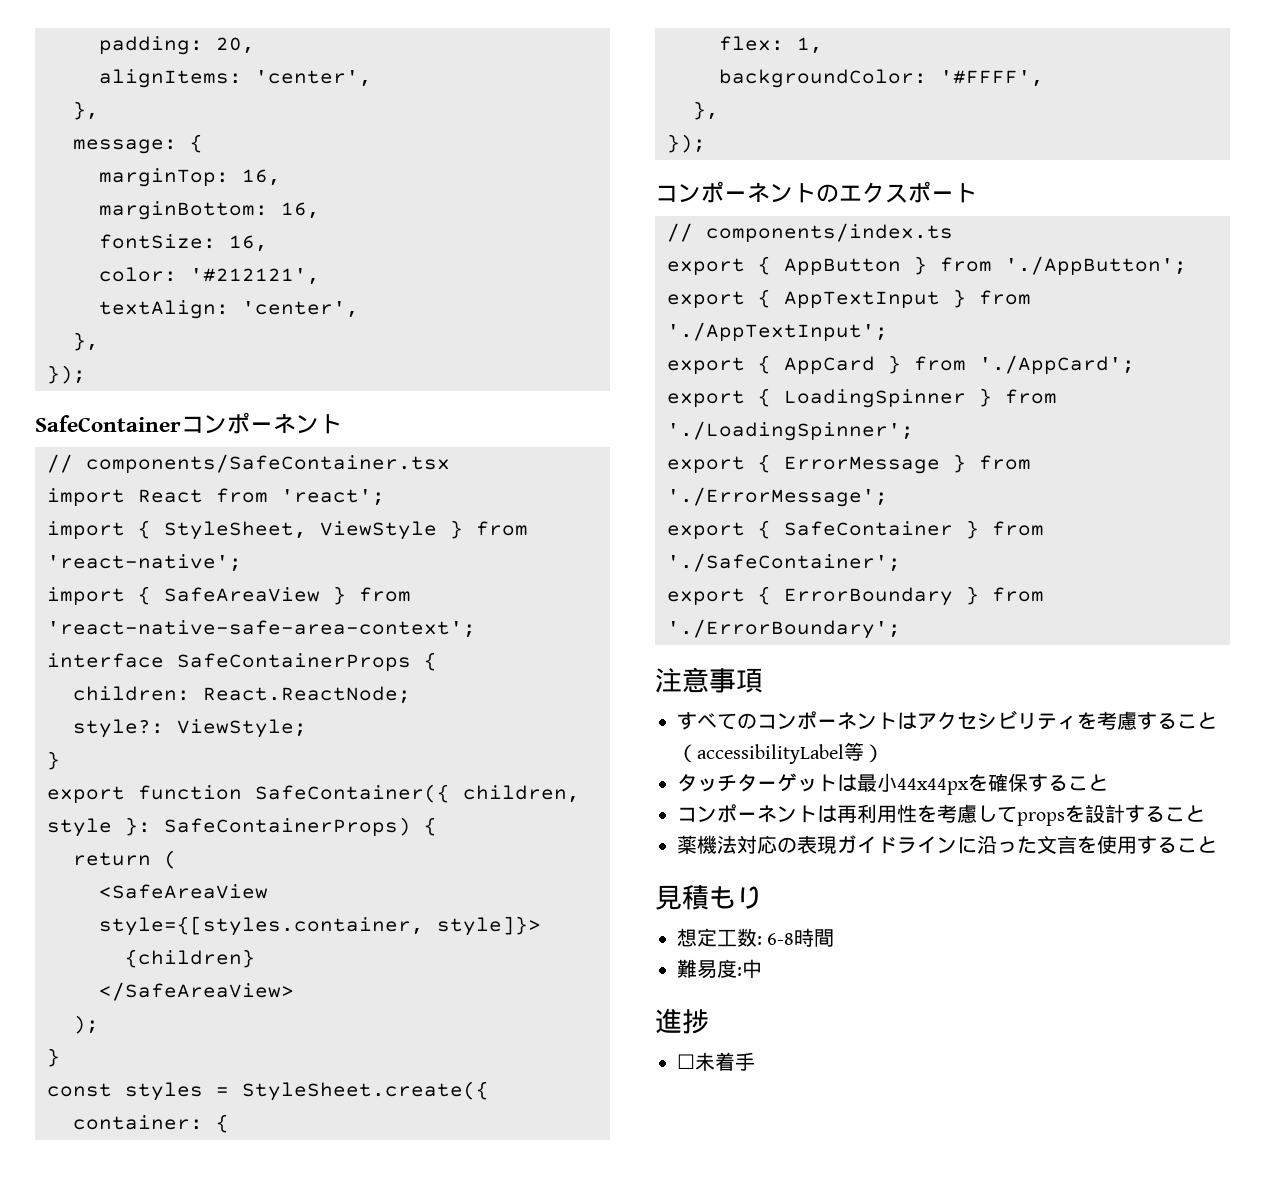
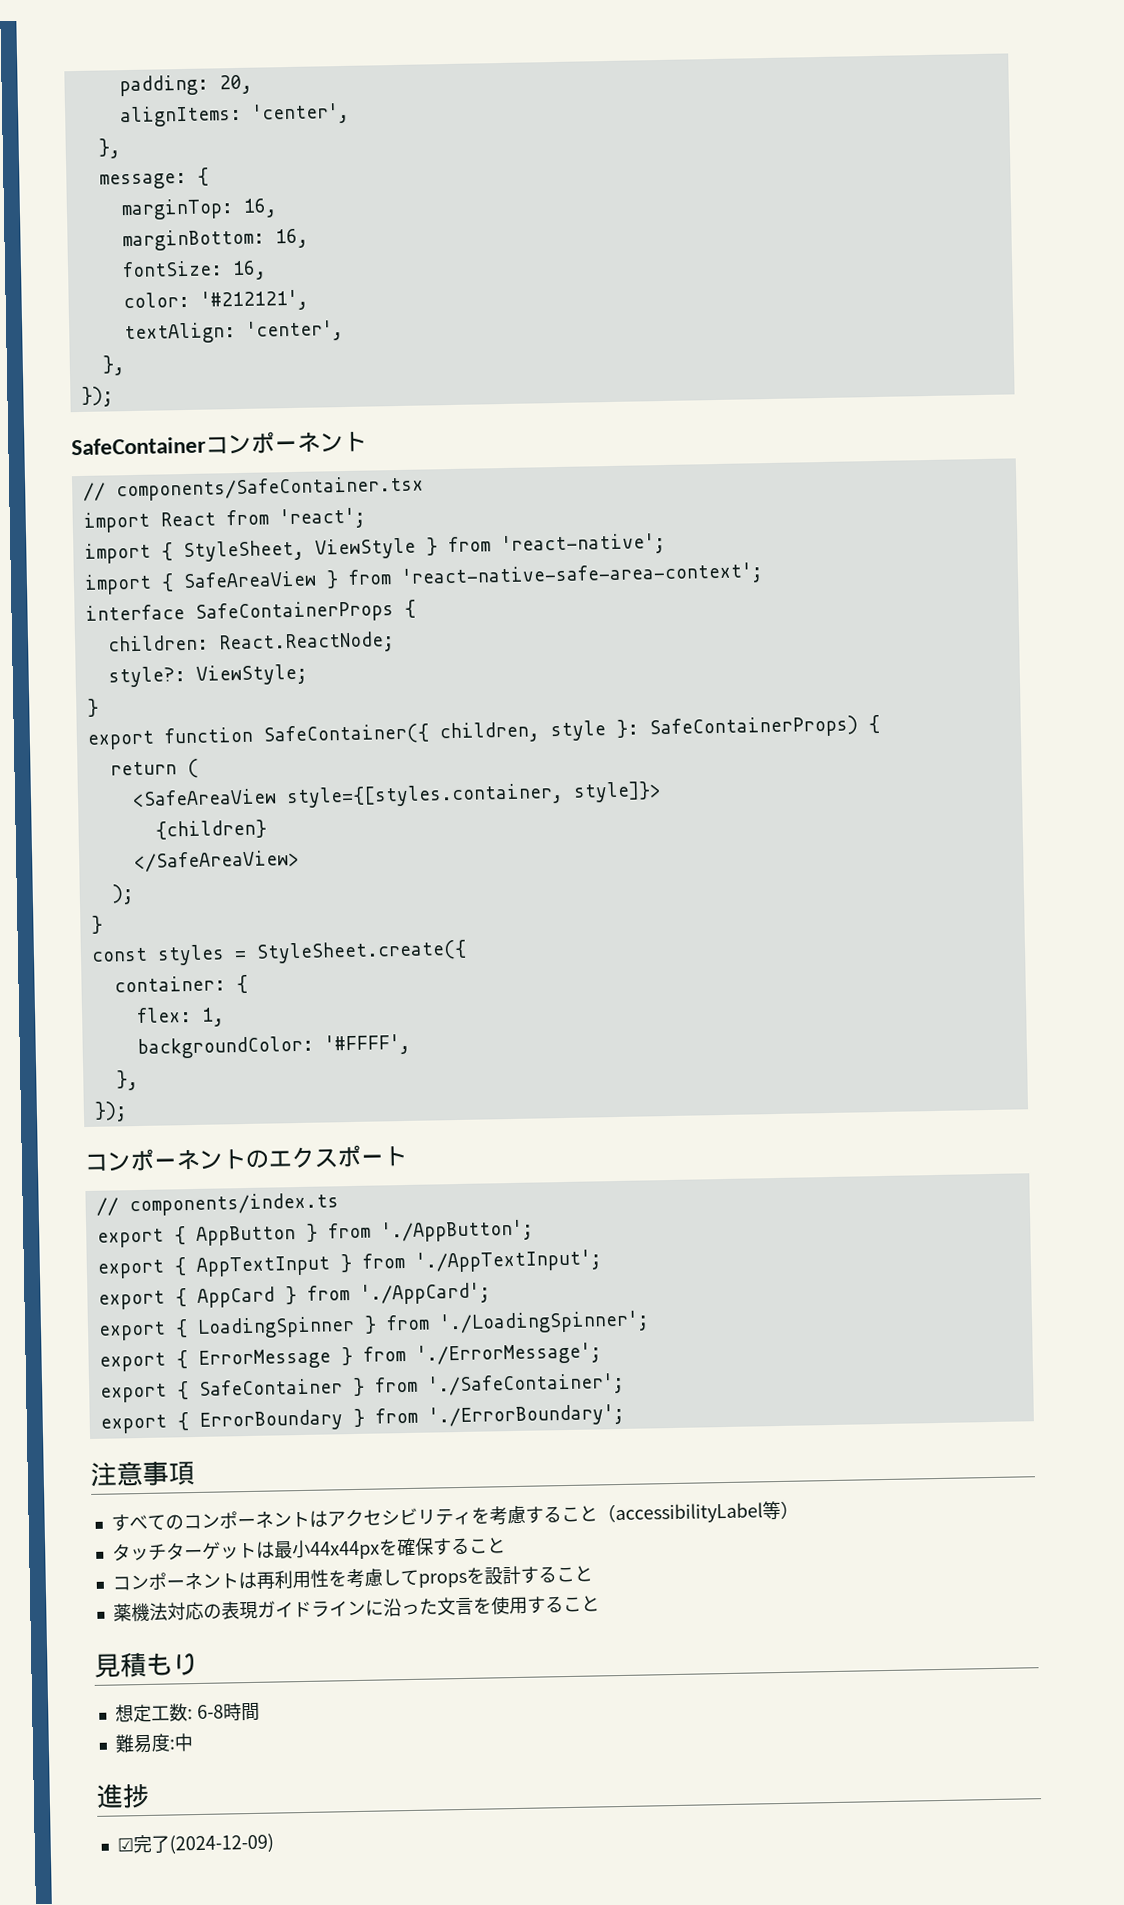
[677,1052,755,1071] ☐未着手 -> [116,1833,274,1855] ☑完了(2024-12-09)

